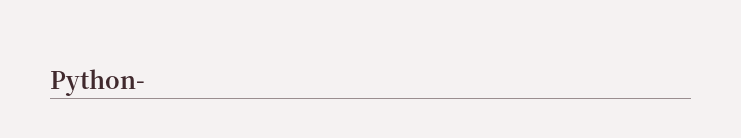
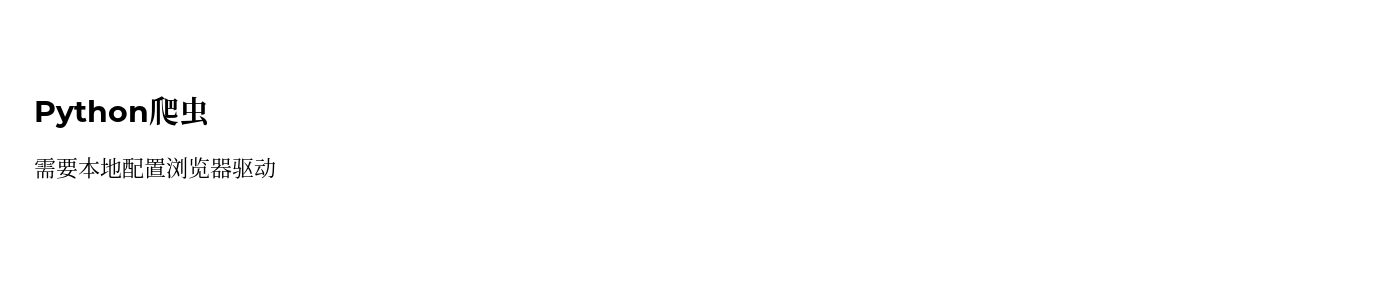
[50,69,145,96] Python- -> [34,96,211,128] [34,157,276,180] Python爬虫 // 需要本地配置浏览器驱动

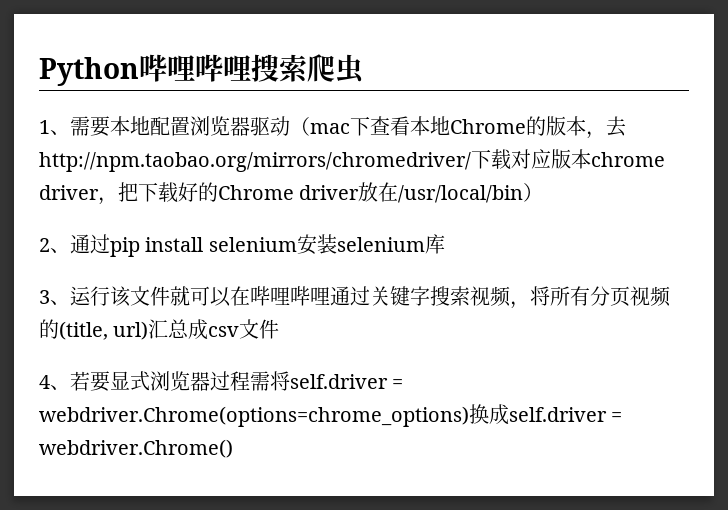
(149, 114) none -> [139,54,307,82] 哔哩哔哩搜索
(211, 112) none -> [39,120,70,135] 1、
(276, 168) none -> [290,116,626,139] [39,149,665,172] [39,182,544,205] [39,234,445,257] [39,286,671,309] [39,319,280,340] [39,371,404,392] [39,404,623,427] [39,439,233,458] （mac下查看本地Chrome的版本，去http://npm.taobao.org/mirrors/chromedriver/下载对应版本chrome driver，把下载好的Chrome driver放在/usr/local/bin） // 2、通过pip install selenium安装selenium库 // 3、运行该文件就可以在哔哩哔哩通过关键字搜索视频，将所有分页视频的(title, url)汇总成csv文件 // 4、若要显式浏览器过程需将self.driver = webdriver.Chrome(options=chrome_options)换成self.driver = webdriver.Chrome()

